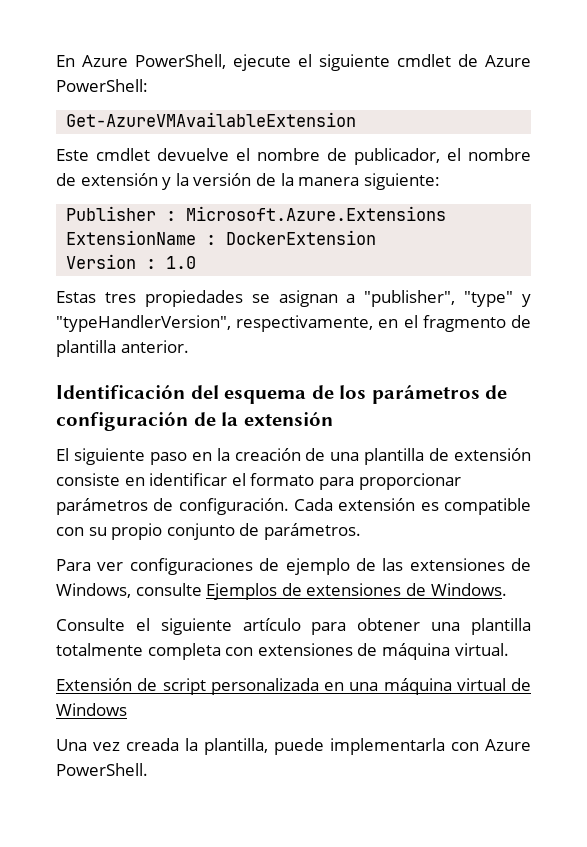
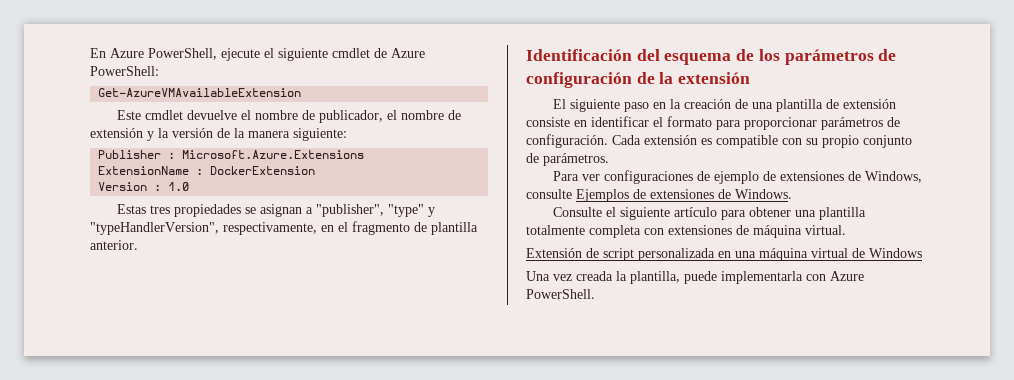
[382,558,404,571] las -> (777, 176) none

